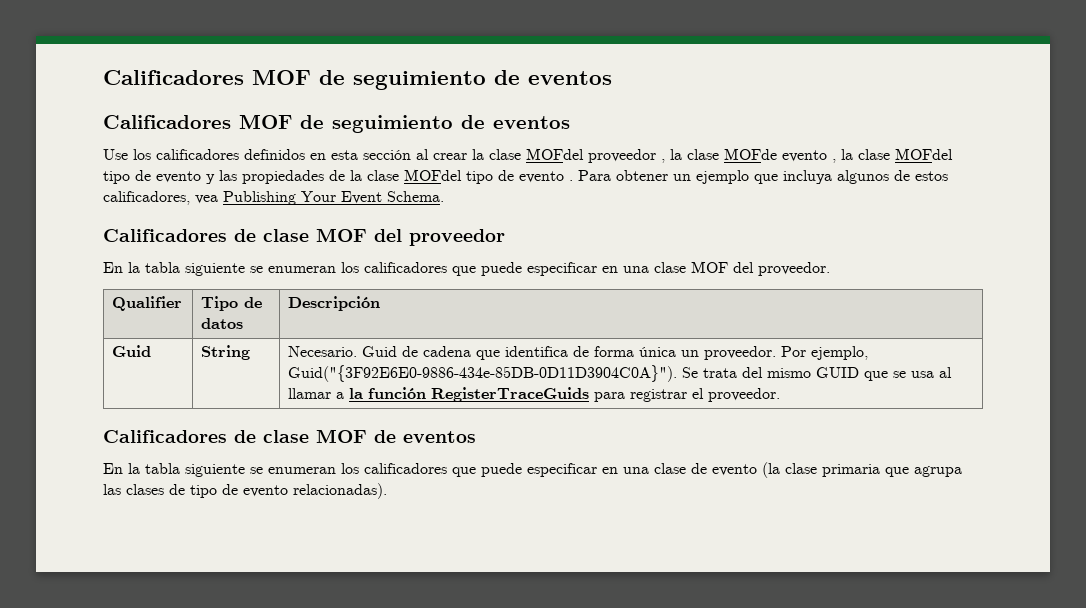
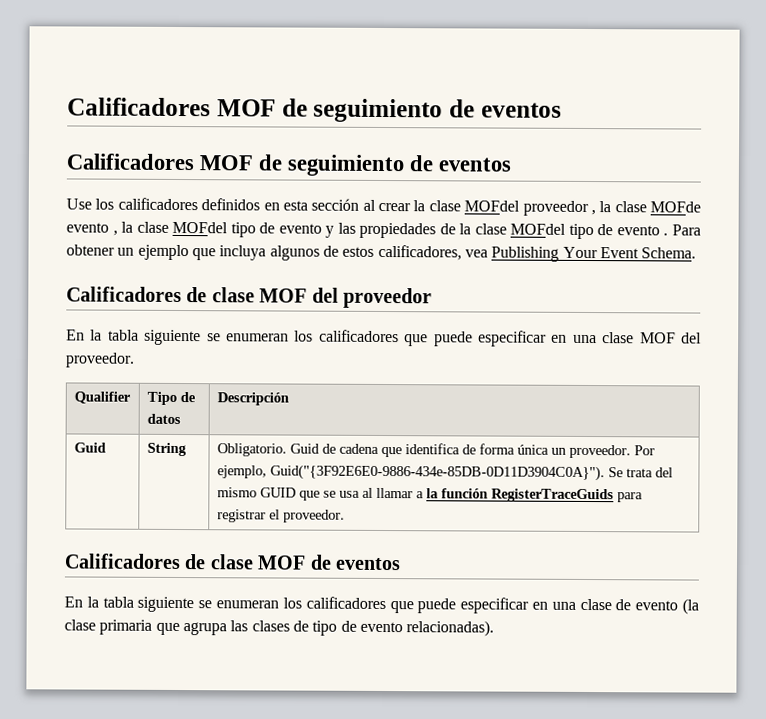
[288,346,358,357] Necesario. -> [216,443,287,457] Obligatorio.

